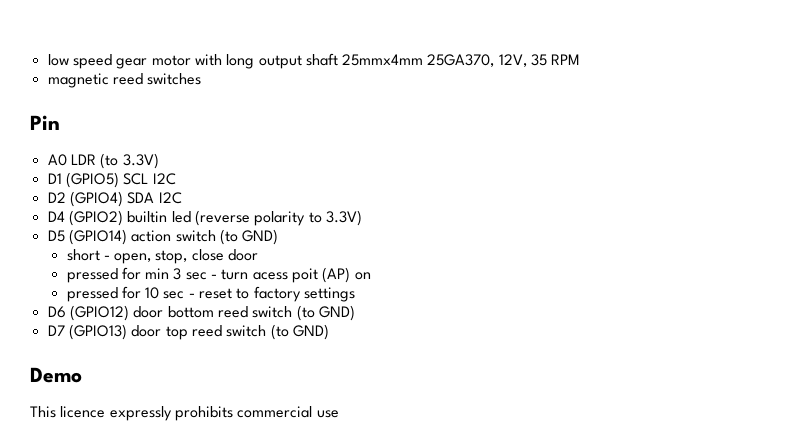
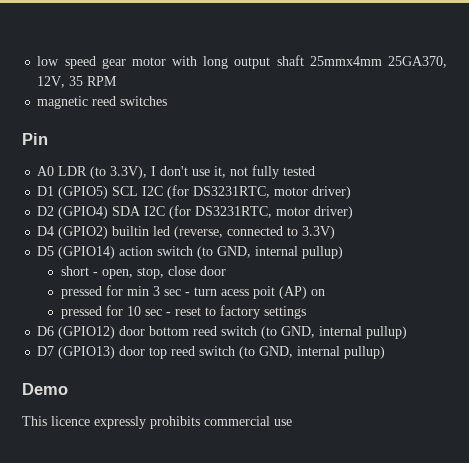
[122,153,159,169] 3.3V) -> [110,165,316,179] 3.3V), I don't use it, not fully tested
(176, 179) none -> [167,185,352,199] (for DS3231RTC, motor driver)
(182, 198) none -> [169,205,354,219] (for DS3231RTC, motor driver)
[194,210,306,226] (reverse polarity -> [174,226,284,239] (reverse, connected
[242,229,279,245] GND) -> [217,246,344,259] GND, internal pullup)
[318,305,355,321] GND) -> [281,326,408,339] GND, internal pullup)
[292,324,329,340] GND) -> [259,346,386,359] GND, internal pullup)

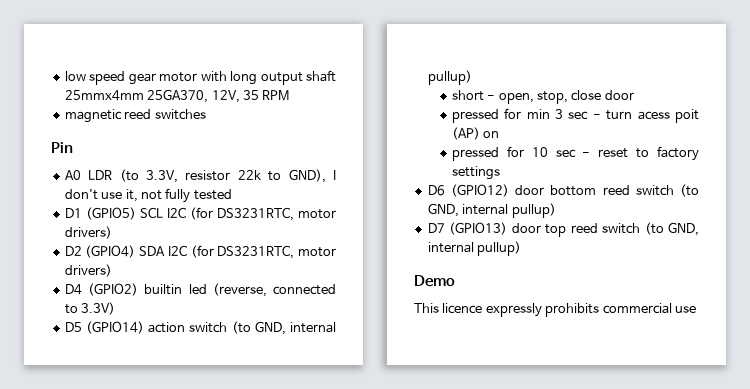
[110,166,148,179] 3.3V), -> [145,169,326,183] 3.3V, resistor 22k to GND),
[312,186,352,199] driver) -> [64,226,112,239] drivers)
[314,206,354,219] driver) -> [64,264,112,277] drivers)

